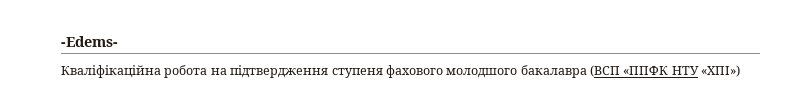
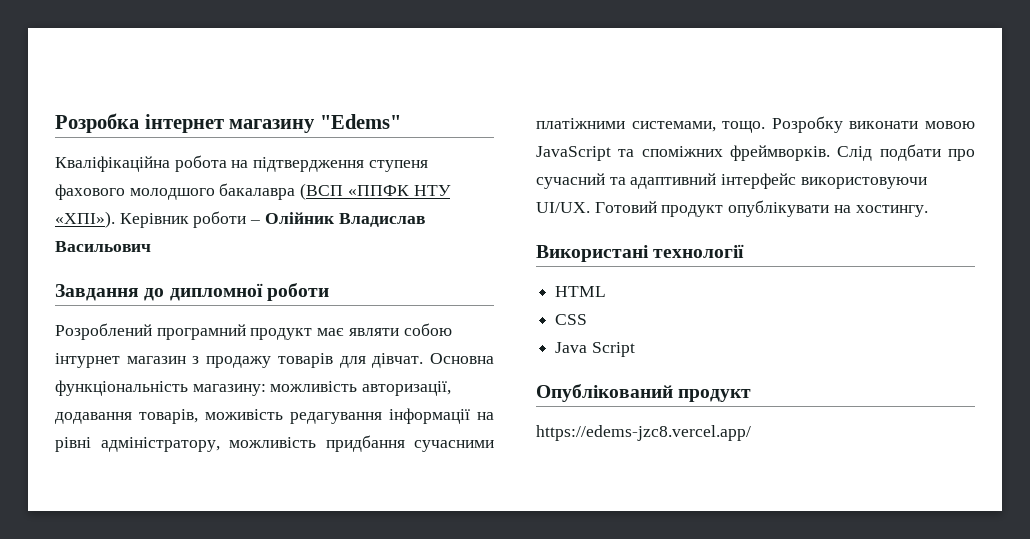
[61,36,118,47] -Edems- -> [55,113,401,133] Розробка інтернет магазину "Edems"
[701,65,741,77] «ХПІ») -> [55,211,425,228] [55,241,151,252] [55,283,329,301] [55,323,452,340] [55,353,495,368] [55,380,452,396] [55,408,494,424] [55,435,494,452] [536,116,975,133] [536,144,975,161] [536,173,927,189] [536,200,928,217] [536,244,745,262] [555,286,607,297] [555,314,588,325] [555,342,635,357] [536,384,752,402] [536,425,751,441] «ХПІ»). Керівник роботи – Олійник Владислав Васильович // Завдання до дипломної роботи // Розроблений програмний продукт має являти собою інтурнет магазин з продажу товарів для дівчат. Основна функціональність магазину: можливість авторизації, додавання товарів, моживість редагування інформації на рівні адміністратору, можливість придбання сучасними платіжними системами, тощо. Розробку виконати мовою JavaScript та споміжних фреймворків. Слід подбати про сучасний та адаптивний інтерфейс використовуючи UI/UX. Готовий продукт опублікувати на хостингу. // Використані технології // HTML // CSS // Java Script // Опублікований продукт // https://edems-jzc8.vercel.app/

